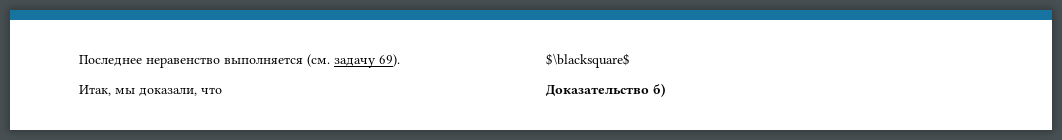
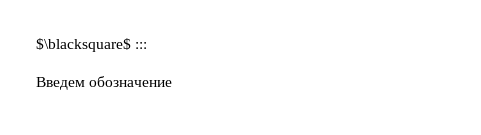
[79,54,400,68] [79,85,222,96] [546,53,630,68] [546,83,665,97] Последнее неравенство выполняется (см. задачу 69). // Итак, мы доказали, что // $\blacksquare$ // Доказательство б) -> [36,38,148,52] [36,76,173,90] $\blacksquare$ ::: // Введем обозначение

